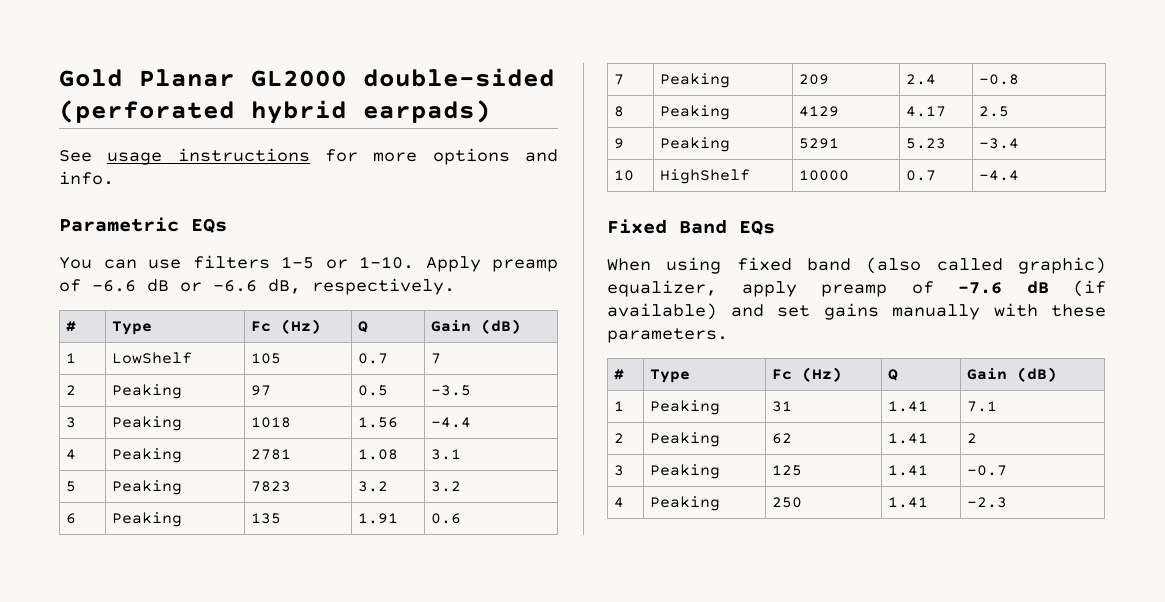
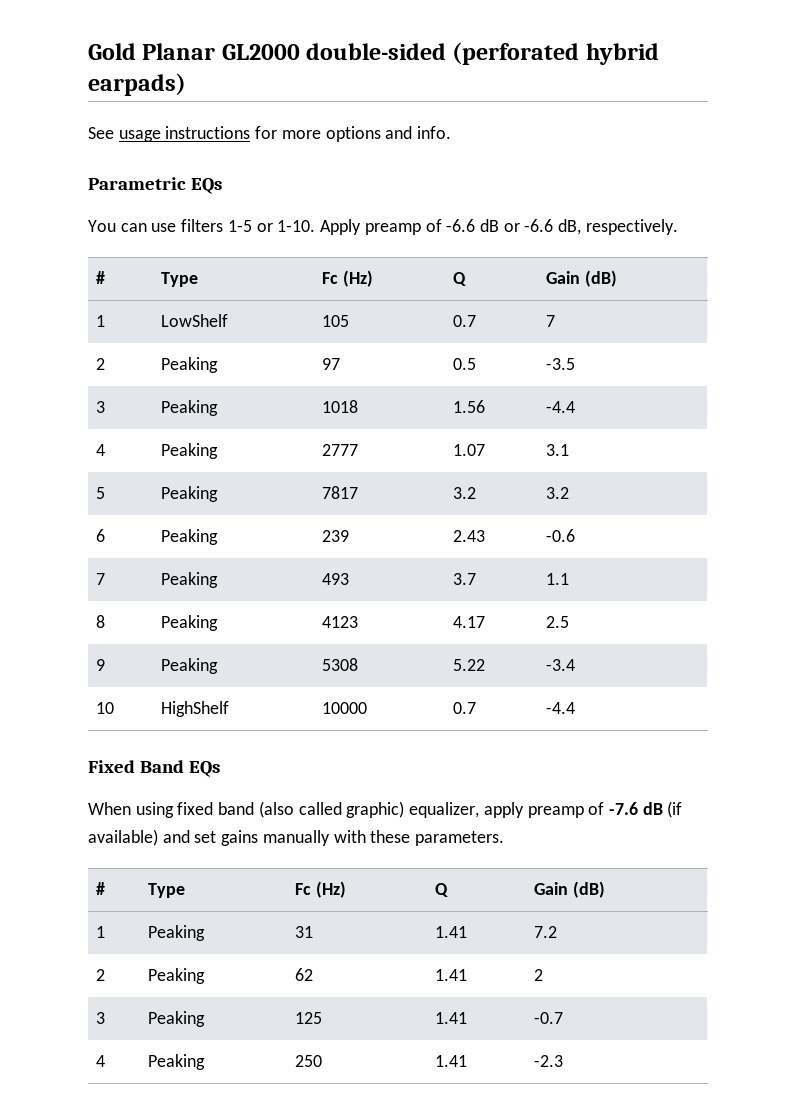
[251,449,292,460] [358,449,399,460] 2781 | 1.08 -> [321,444,358,456] [452,444,485,456] 2777 | 1.07
[251,481,292,492] 7823 -> [321,486,358,499] 7817
[251,513,282,524] [358,513,399,524] [431,513,462,524] 135 | 1.91 | 0.6 -> [321,530,349,542] [452,530,485,542] [545,529,575,542] 239 | 2.43 | -0.6
[799,74,830,85] [906,74,937,85] [979,74,1020,85] 209 | 2.4 | -0.8 -> [321,573,349,585] [452,573,476,585] [545,573,569,585] 493 | 3.7 | 1.1
[799,106,840,117] 4129 -> [321,616,358,628] 4123
[799,138,840,149] [906,138,947,149] 5291 | 5.23 -> [321,658,358,671] [452,659,485,671] 5308 | 5.22
[967,401,998,412] 7.1 -> [533,926,557,938] 7.2

